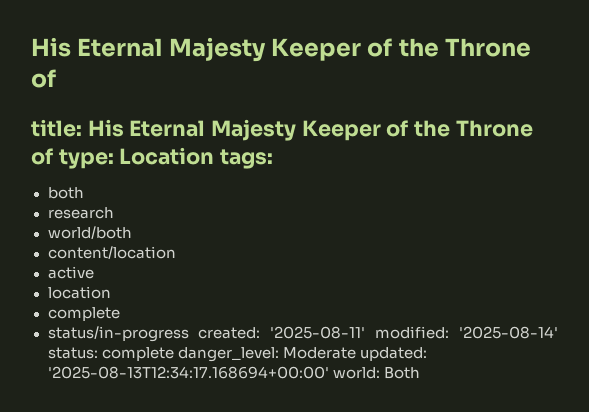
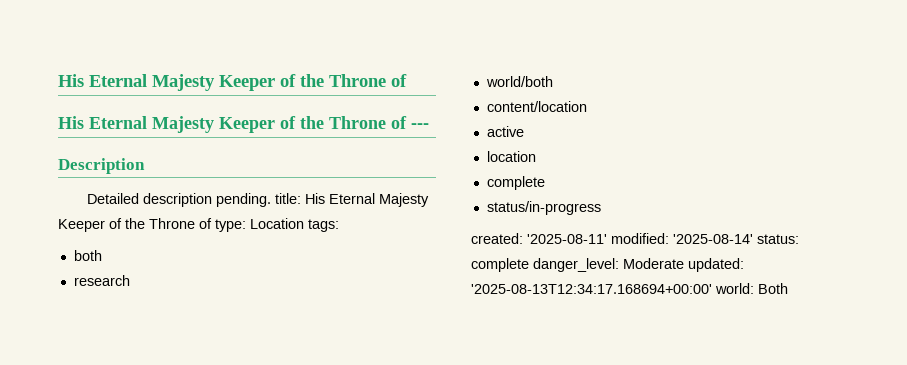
(56, 78) none -> [58,116,429,133] [58,158,145,174] [86,193,271,207] His Eternal Majesty Keeper of the Throne of --- // Description // Detailed description pending.
(189, 334) none -> (601, 208) //

